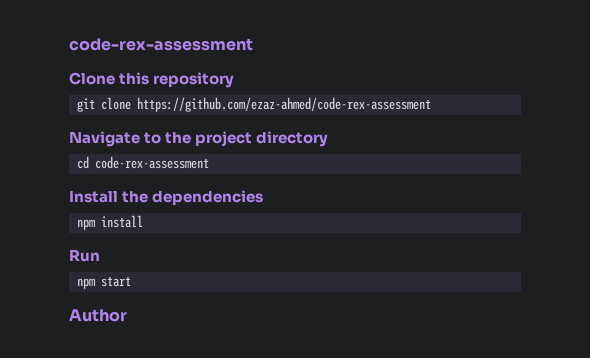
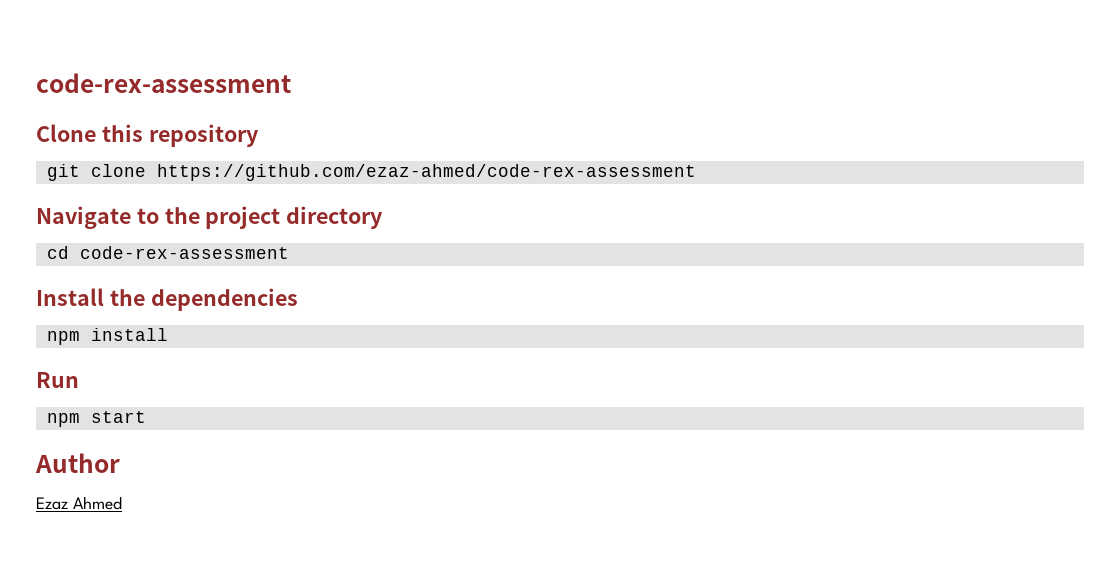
(127, 315) none -> [36,496,122,510] // Ezaz Ahmed

